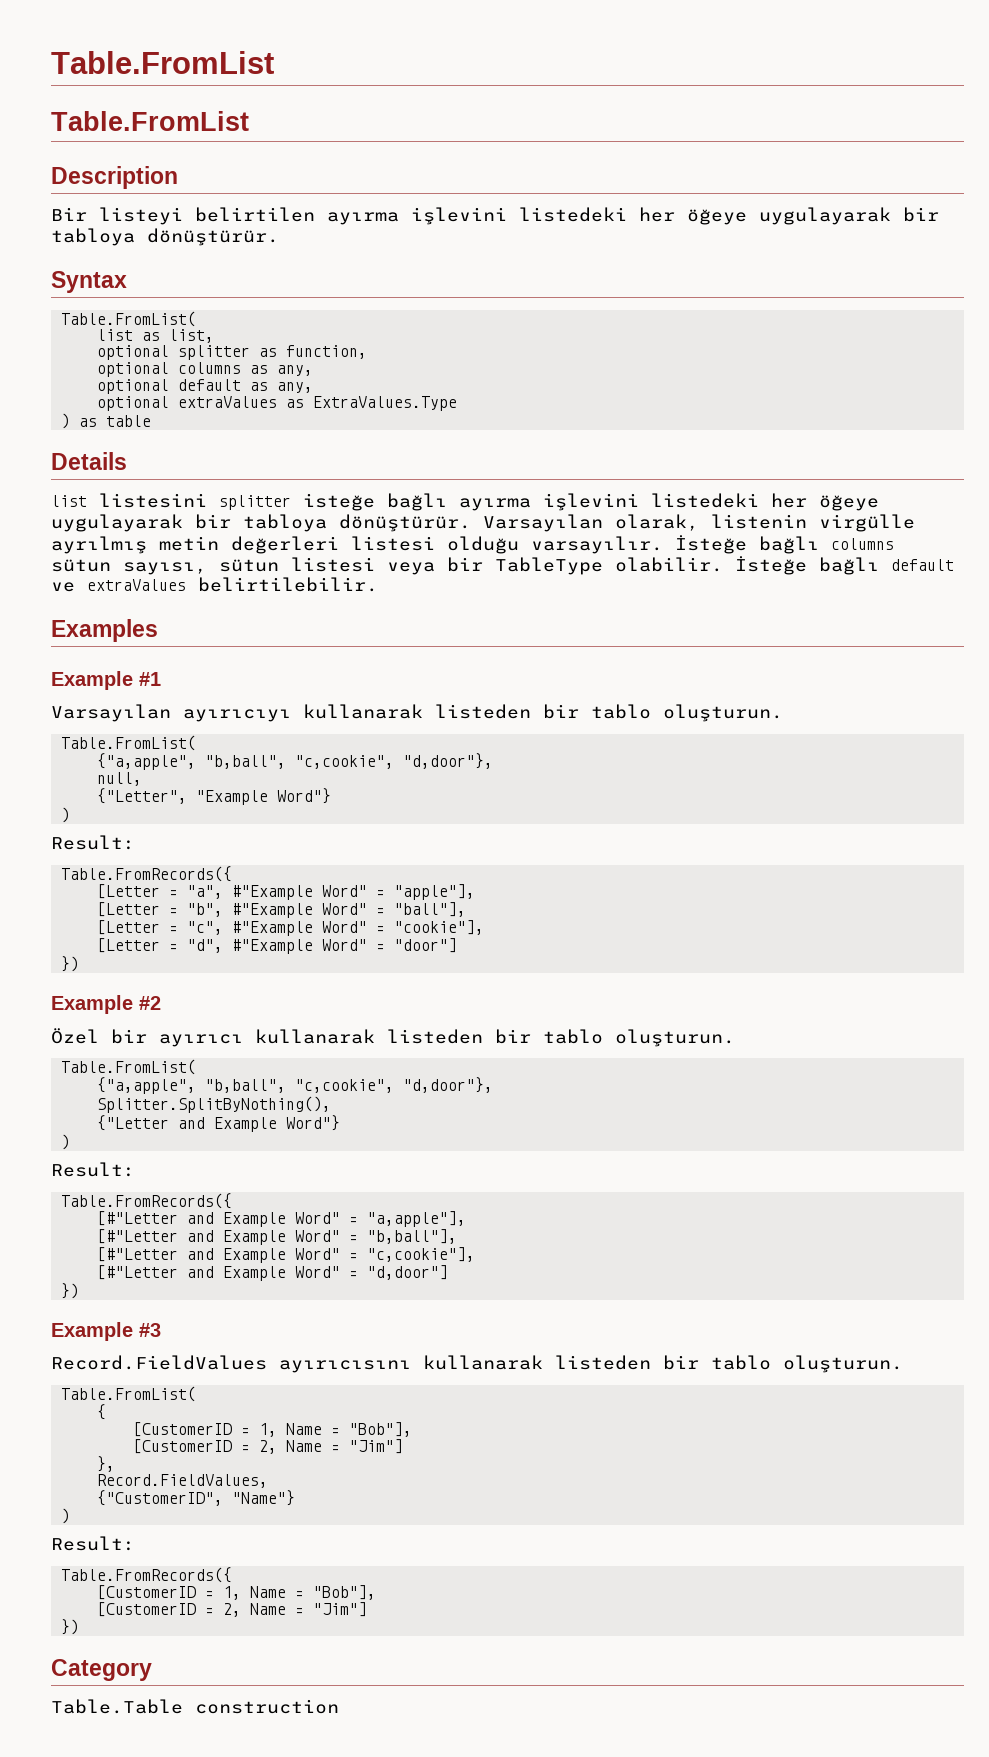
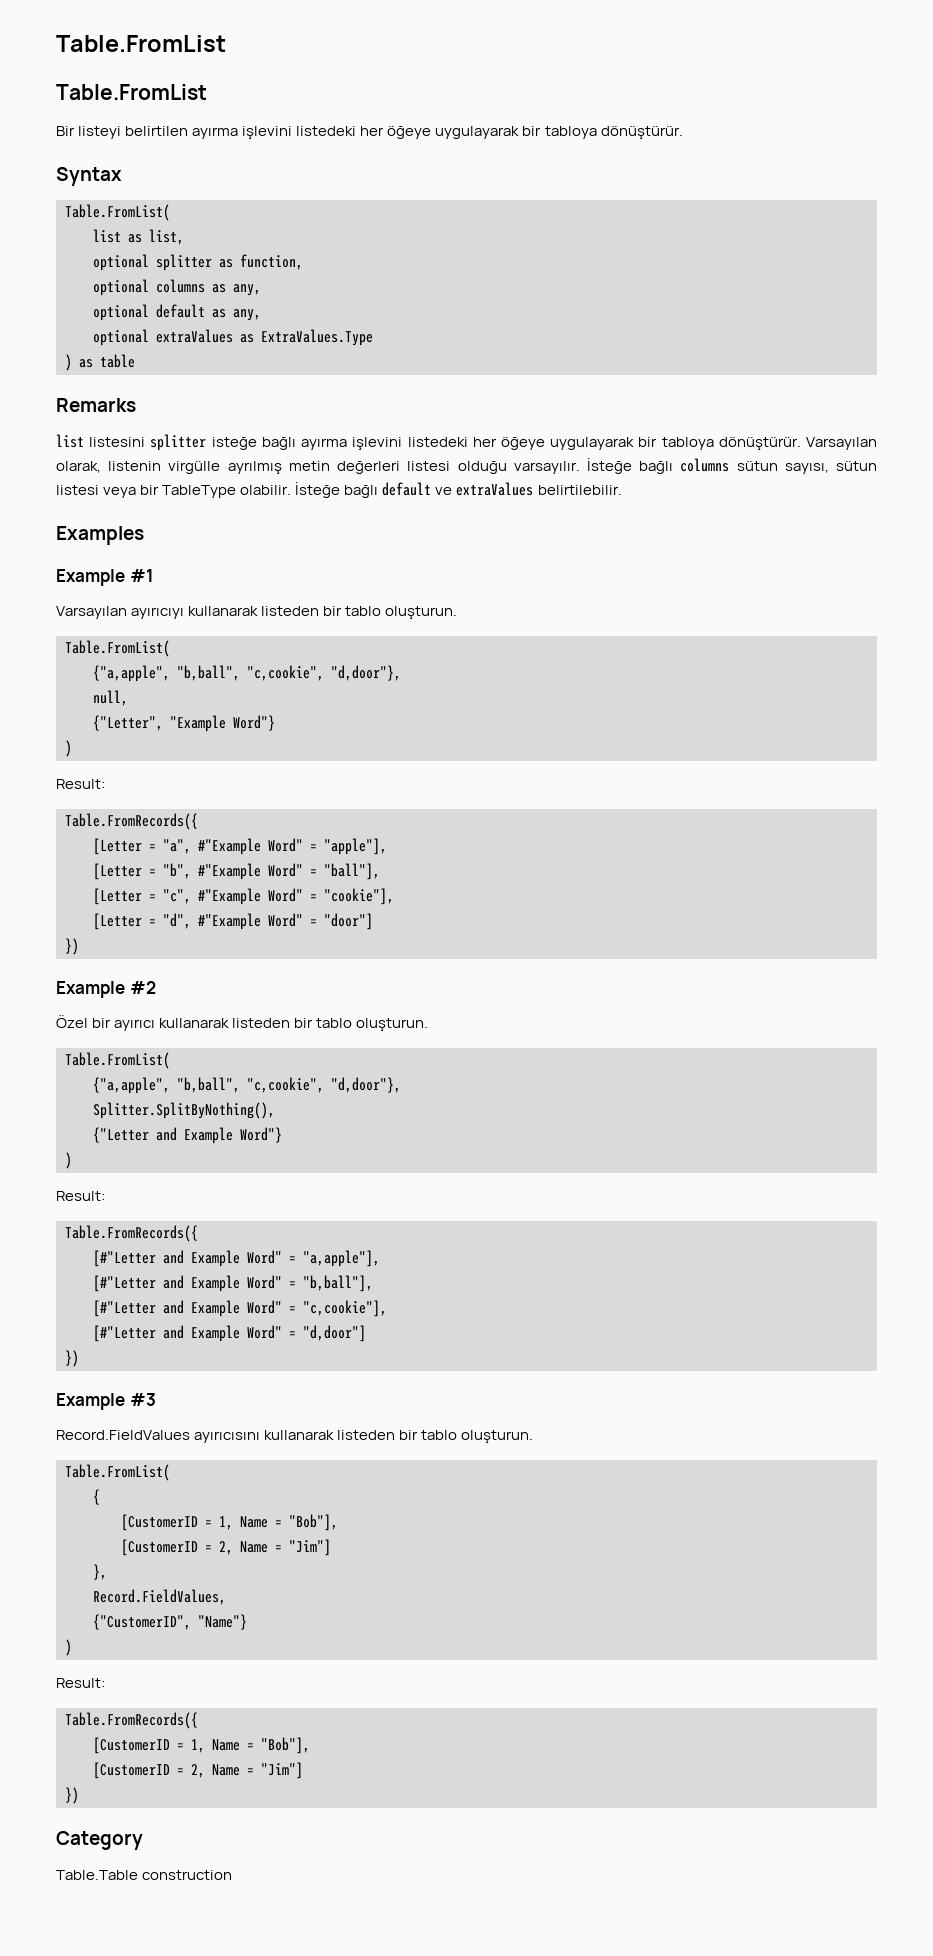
[51,166,178,189] // Description -> (207, 92) none
[51,452,127,470] Details -> [56,398,136,412] Remarks

